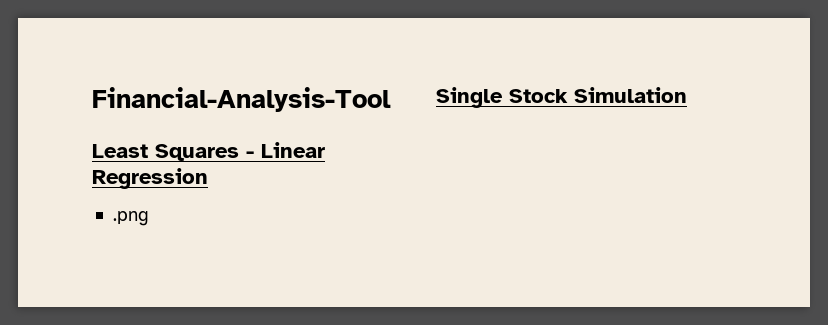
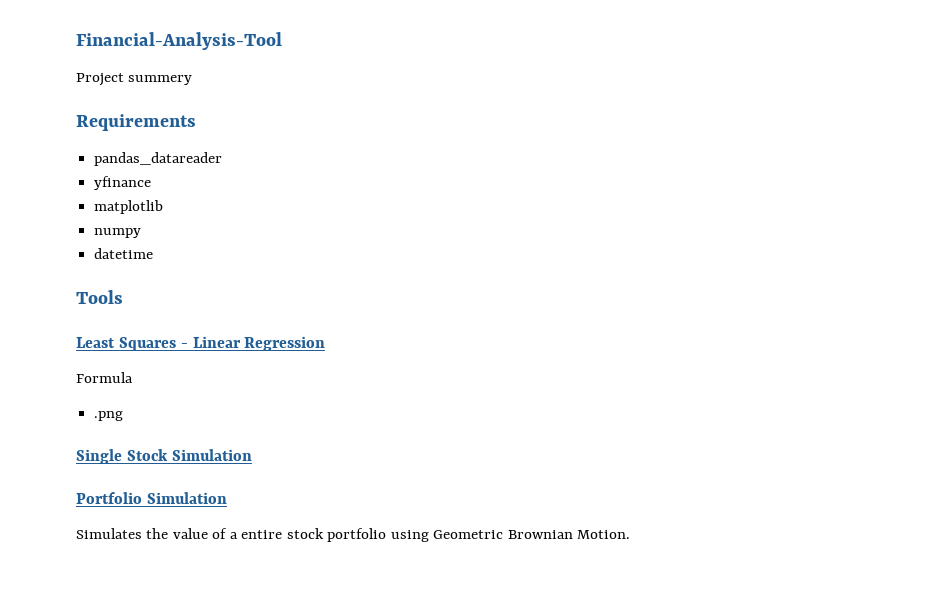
(391, 99) none -> [76,73,193,86] [76,114,196,131] [94,152,223,166] [94,176,152,190] [94,200,164,214] [94,228,142,238] [94,248,154,259] [76,290,123,304] // Project summery // Requirements // pandas_datareader // yfinance // matplotlib // numpy // datetime // Tools
(208, 178) none -> [76,372,133,383] // Formula
(687, 95) none -> [76,492,227,504] [76,528,631,542] // Portfolio Simulation // Simulates the value of a entire stock portfolio using Geometric Brownian Motion.

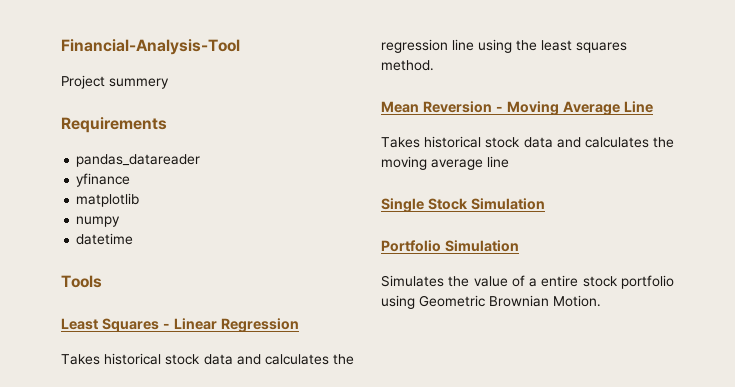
[76,372,133,383] [94,411,124,421] Formula // .png -> [61,353,354,365] [381,39,627,53] [381,60,434,71] [381,101,653,116] [381,136,674,148] [381,156,509,170] Takes historical stock data and calculates the regression line using the least squares method. // Mean Reversion - Moving Average Line // Takes historical stock data and calculates the moving average line

